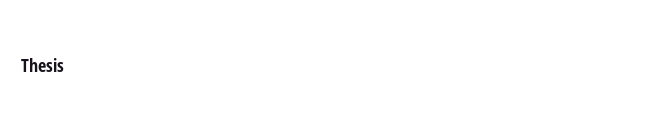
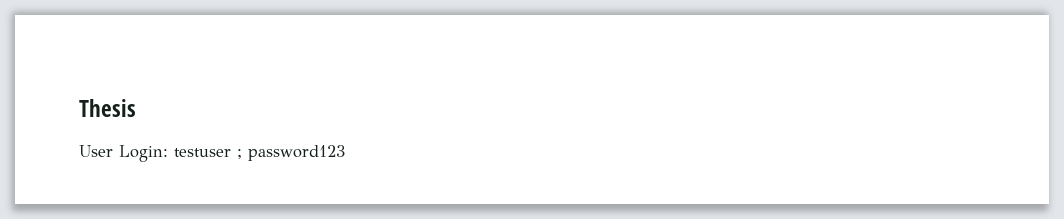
(64, 65) none -> [79,145,345,162] // User Login: testuser ; password123

